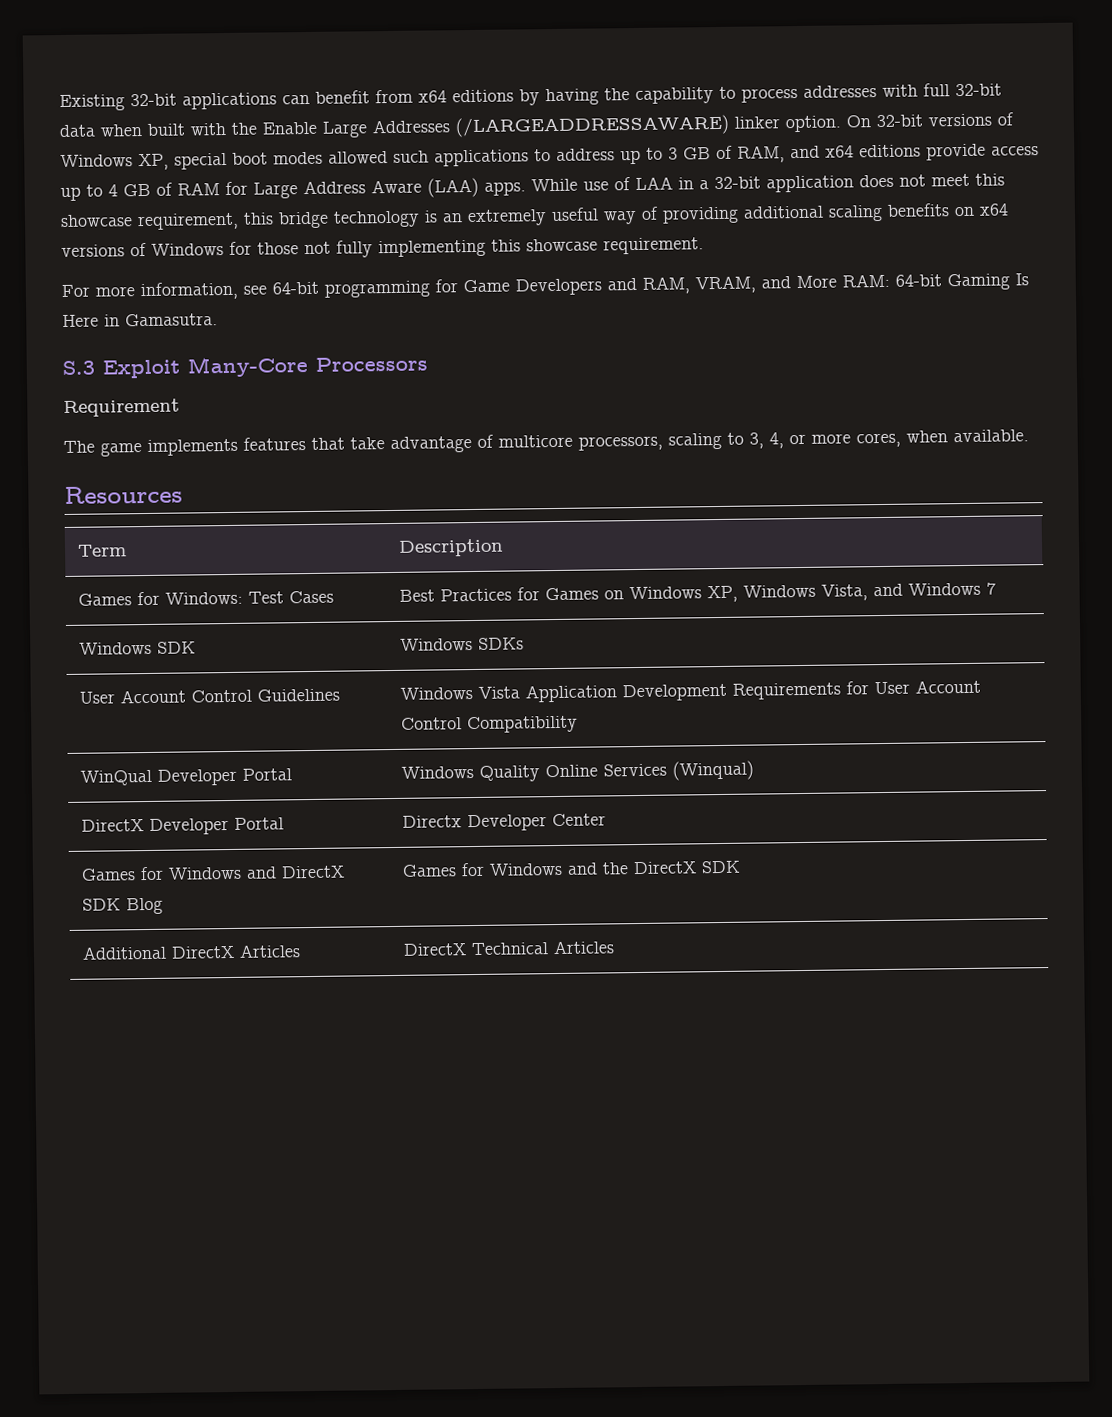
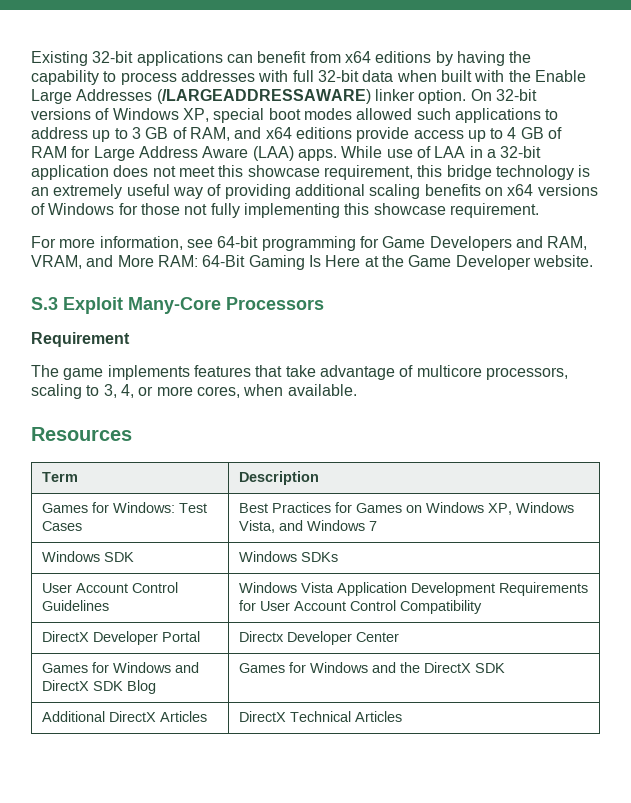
[895,274,942,287] 64-bit -> [202,255,246,267] 64-Bit
[104,313,218,327] in Gamasutra. -> [364,255,593,270] at the Game Developer website.
[80,768,293,786] [401,760,755,782] // WinQual Developer Portal | Windows Quality Online Services (Winqual) -> (482, 607) none

